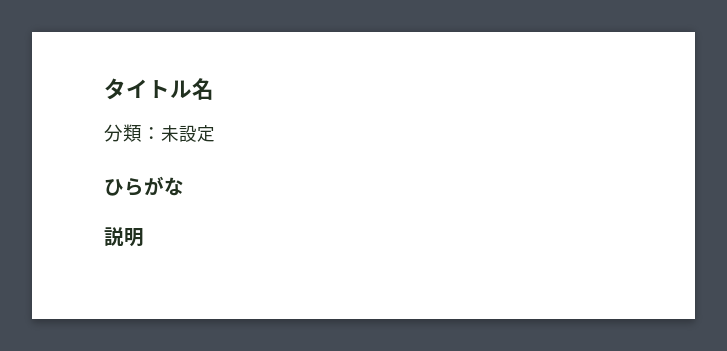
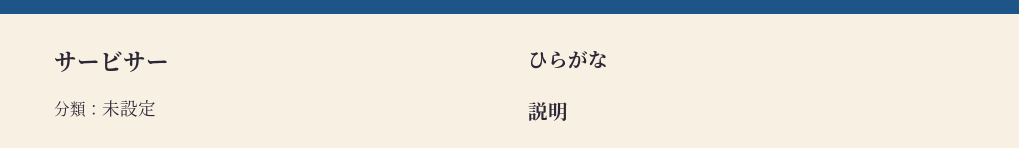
[104,78,214,100] タイトル名 -> [54,51,169,73] サービサー

